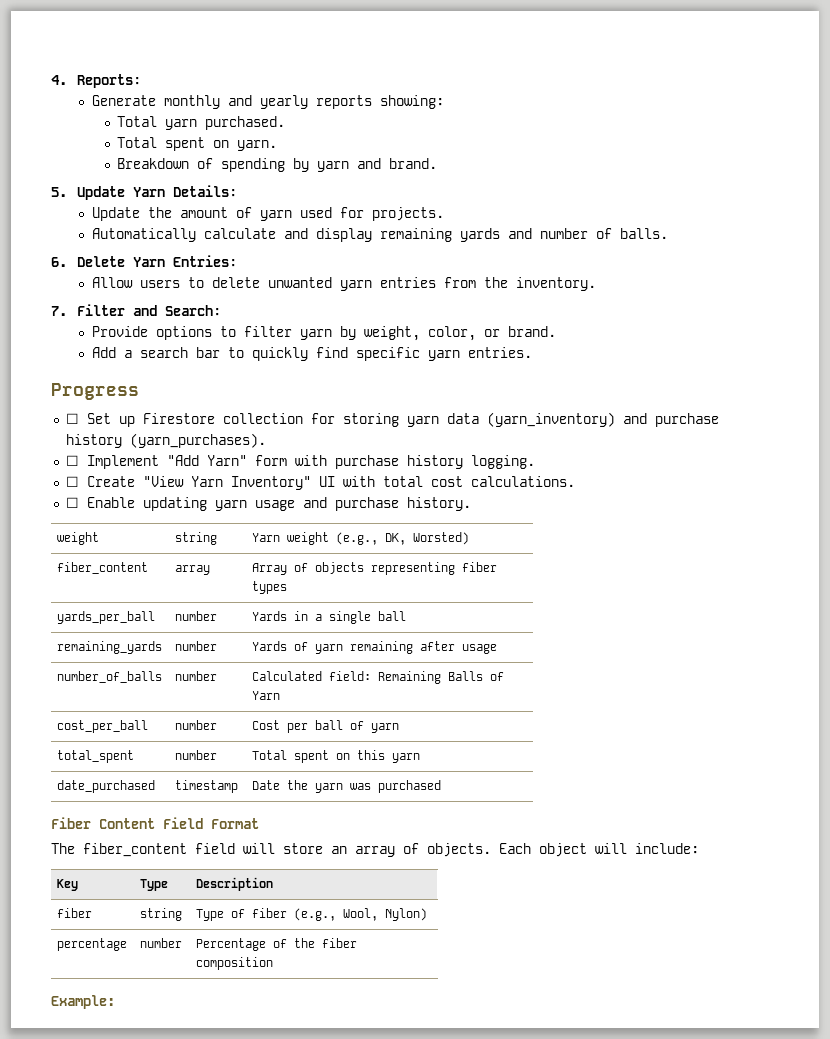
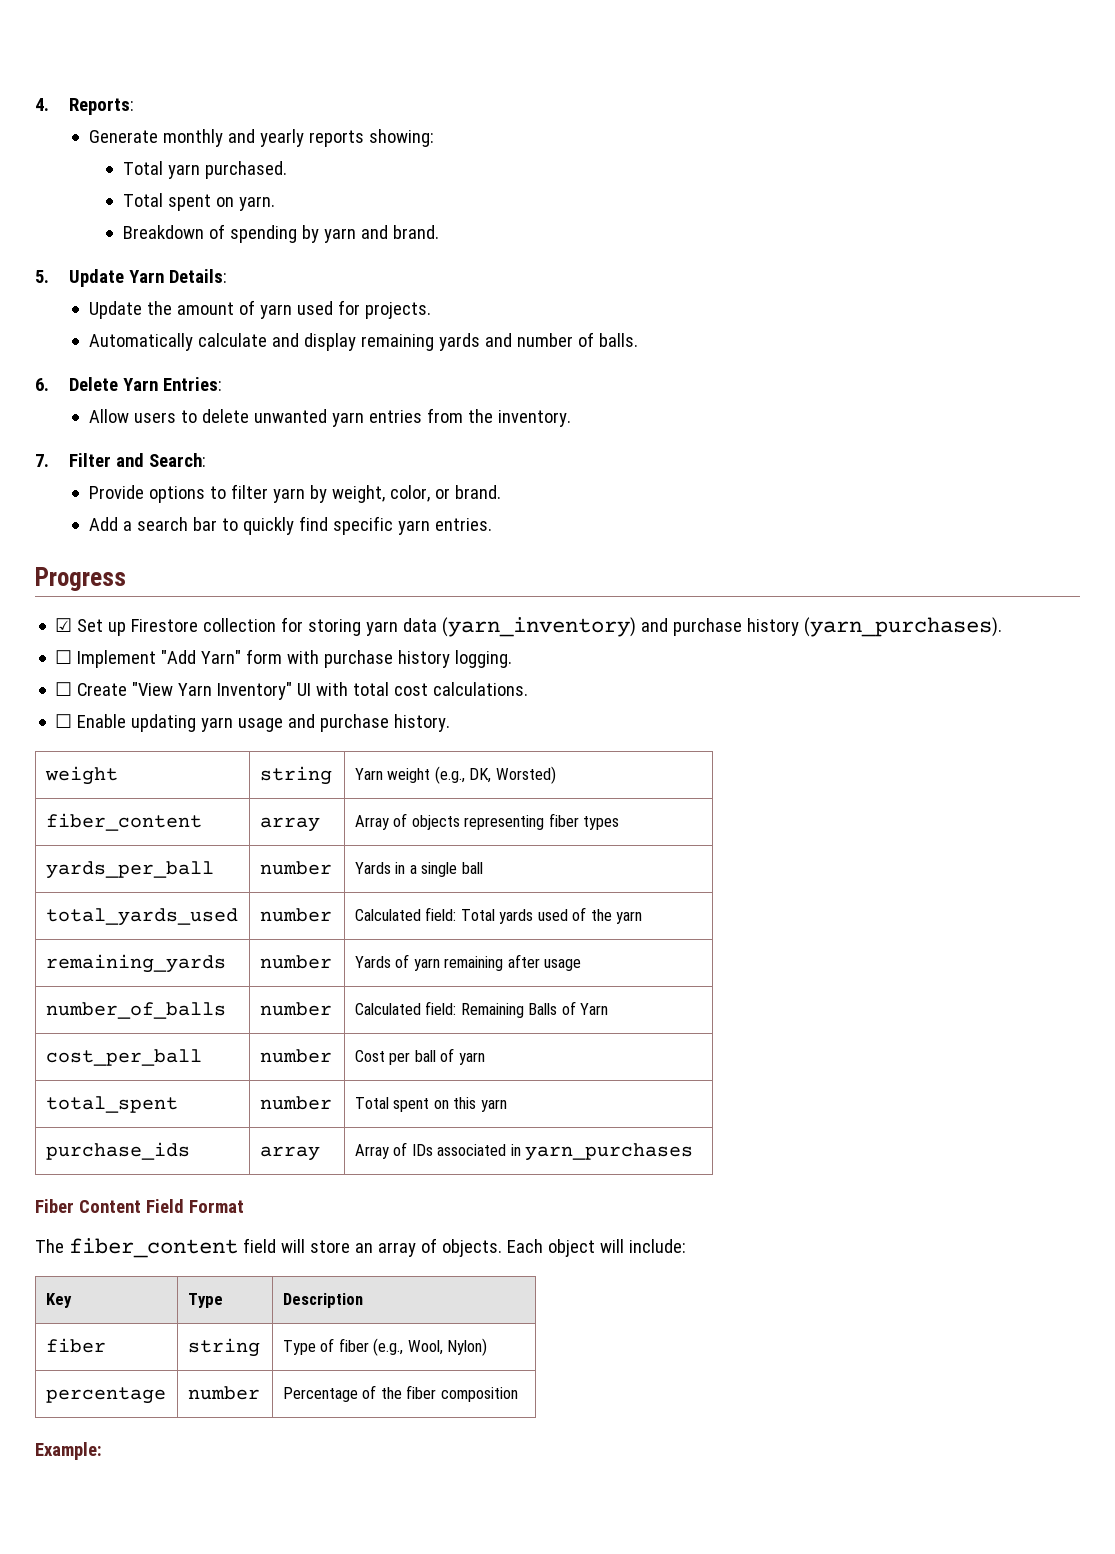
[65,413,79,424] ☐ -> [55,618,73,632] ☑
(407, 616) none -> [45,908,238,926] [259,908,332,922] [354,907,643,924] // total_yards_used | number | Calculated field: Total yards used of the yarn
[57,780,156,793] [175,780,239,793] [252,780,442,793] date_purchased | timestamp | Date the yarn was purchased -> [45,1142,190,1160] [259,1146,320,1161] [354,1142,694,1161] purchase_ids | array | Array of IDs associated in yarn_purchases

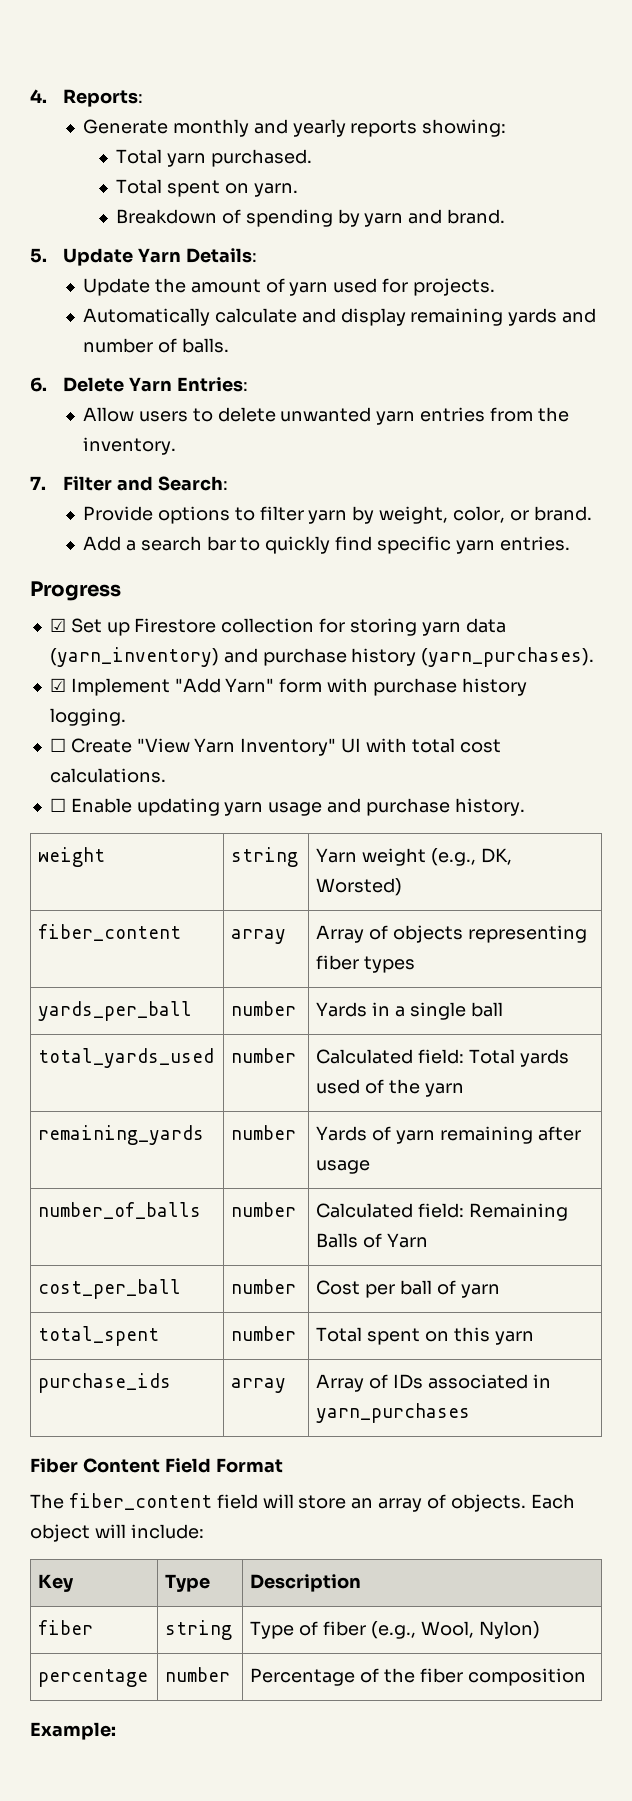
[55,650,73,664] ☐ -> [49,678,66,692] ☑

